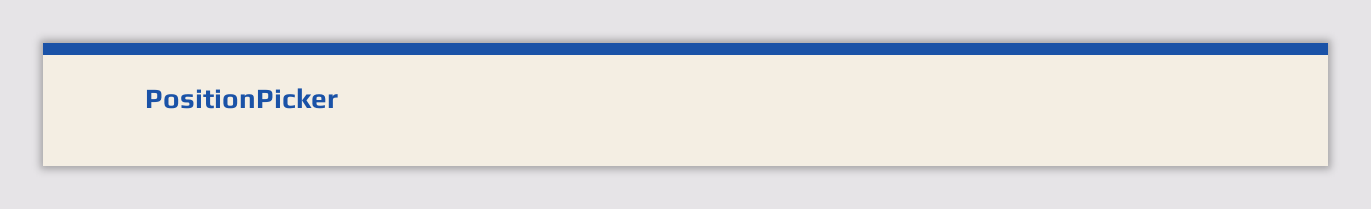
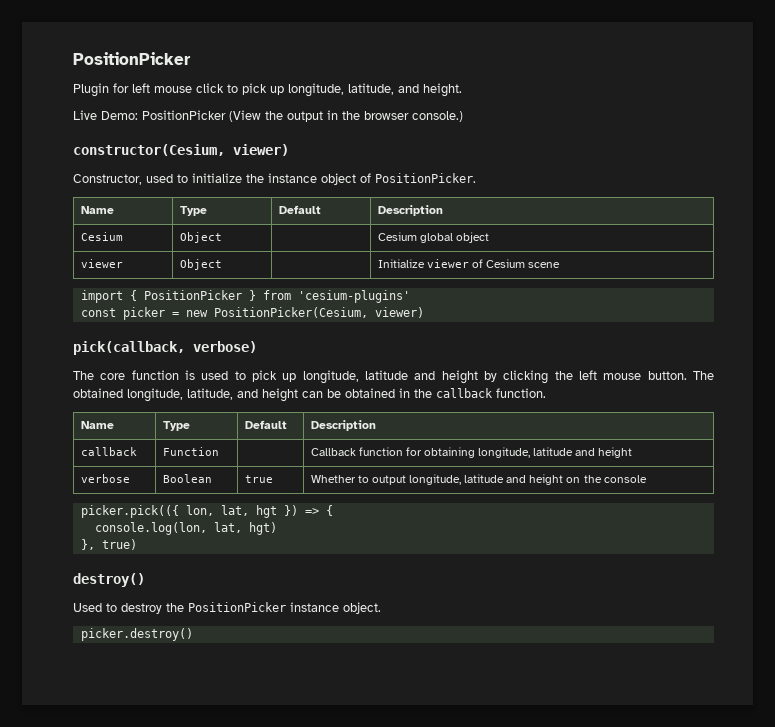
[145,88,338,109] PositionPicker -> [73,52,191,65] [73,83,462,97] [73,110,463,122] [73,144,289,156] [73,173,476,185] [80,206,114,214] [179,206,207,216] [278,205,321,214] [377,205,443,216] [80,232,123,241] [179,232,222,243] [377,232,489,243] [80,259,123,268] [179,259,222,270] [377,259,561,268] [80,290,410,303] [80,307,424,320] [73,341,257,355] [73,370,715,384] [73,388,546,402] [80,421,114,429] [162,421,190,431] [244,420,287,429] [310,420,376,431] [80,447,137,456] [162,447,219,456] [310,447,633,458] [80,474,130,483] [162,474,212,483] [244,475,273,483] [310,474,647,485] [80,505,333,518] [94,522,277,535] [80,539,137,550] [73,573,145,587] [73,602,381,614] [80,628,193,641] PositionPicker // Plugin for left mouse click to pick up longitude, latitude, and height. // Live Demo: PositionPicker (View the output in the browser console.) // constructor(Cesium, viewer) // Constructor, used to initialize the instance object of PositionPicker. // Name | Type | Default | Description // Cesium | Object | | Cesium global object // viewer | Object | | Initialize viewer of Cesium scene // import { PositionPicker } from 'cesium-plugins' // const picker = new PositionPicker(Cesium, viewer) // pick(callback, verbose) // The core function is used to pick up longitude, latitude and height by clicking the left mouse button. The obtained longitude, latitude, and height can be obtained in the callback function. // Name | Type | Default | Description // callback | Function | | Callback function for obtaining longitude, latitude and height // verbose | Boolean | true | Whether to output longitude, latitude and height on the console // picker.pick(({ lon, lat, hgt }) => { // console.log(lon, lat, hgt) // }, true) // destroy() // Used to destroy the PositionPicker instance object. // picker.destroy()

